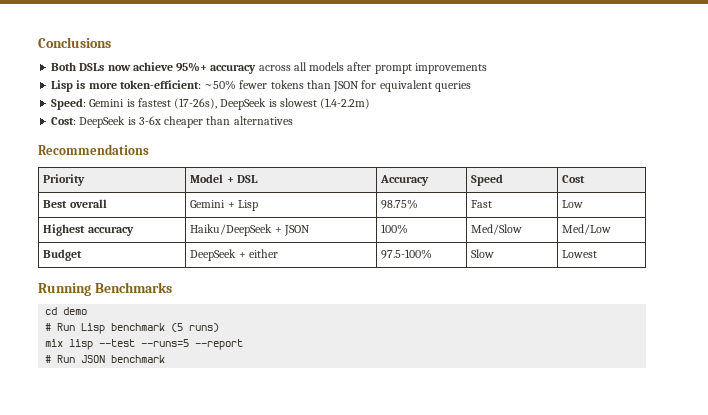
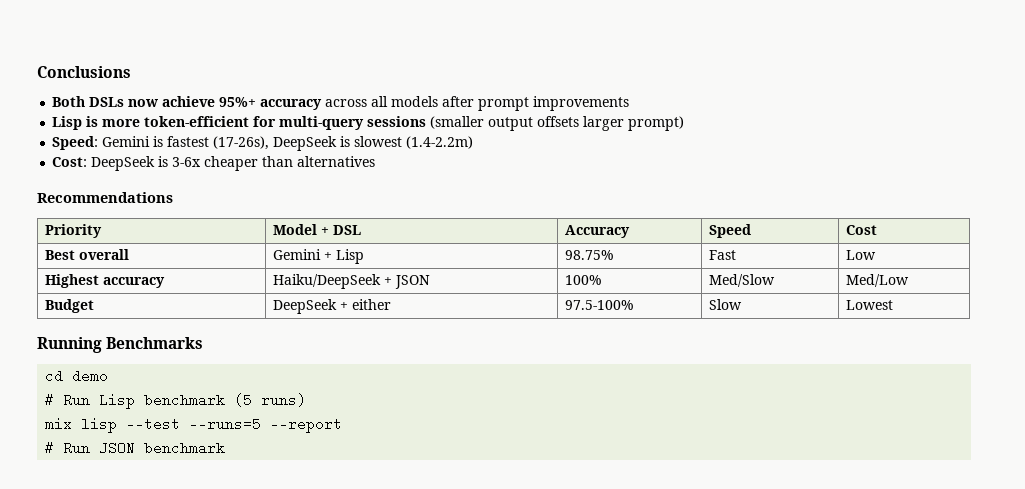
[119,80,471,92] token-efficient: ~50% fewer tokens than JSON for equivalent queries -> [144,116,685,131] token-efficient for multi-query sessions (smaller output offsets larger prompt)

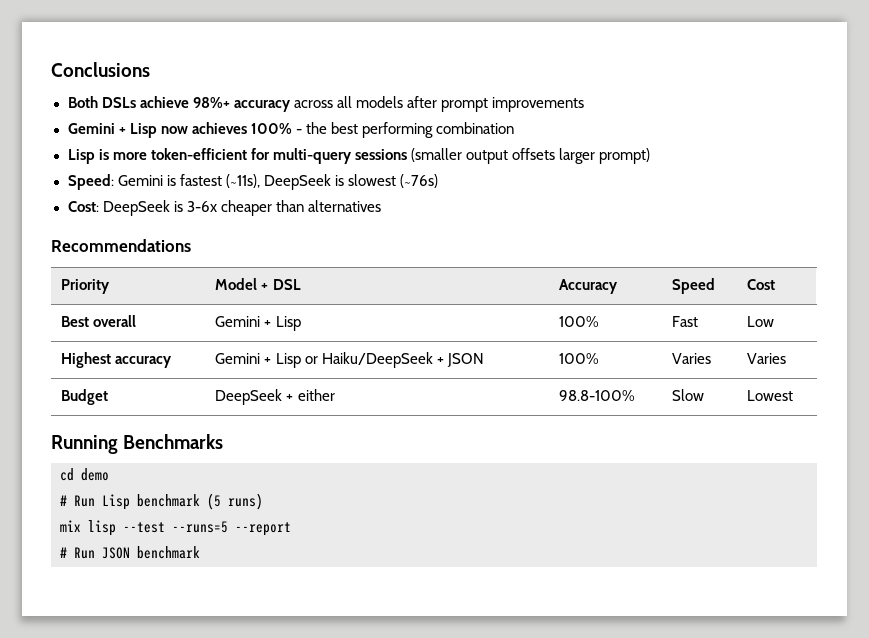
[128,96,257,107] now achieve 95%+ -> [139,96,230,108] achieve 98%+
(630, 103) none -> [67,122,514,138] // Gemini + Lisp now achieves 100% - the best performing combination
[213,136,270,150] (17-26s), -> [225,174,260,188] (~11s),
[406,136,474,149] (1.4-2.2m) -> [399,174,438,188] (~76s)
[565,250,615,260] 98.75% -> [559,316,600,327] 100%
(166, 282) none -> [215,353,318,368] Gemini + Lisp or
[709,274,776,287] [846,274,910,287] Med/Slow | Med/Low -> [672,353,712,364] [747,353,787,364] Varies | Varies
[565,300,635,310] 97.5-100% -> [559,390,636,401] 98.8-100%

